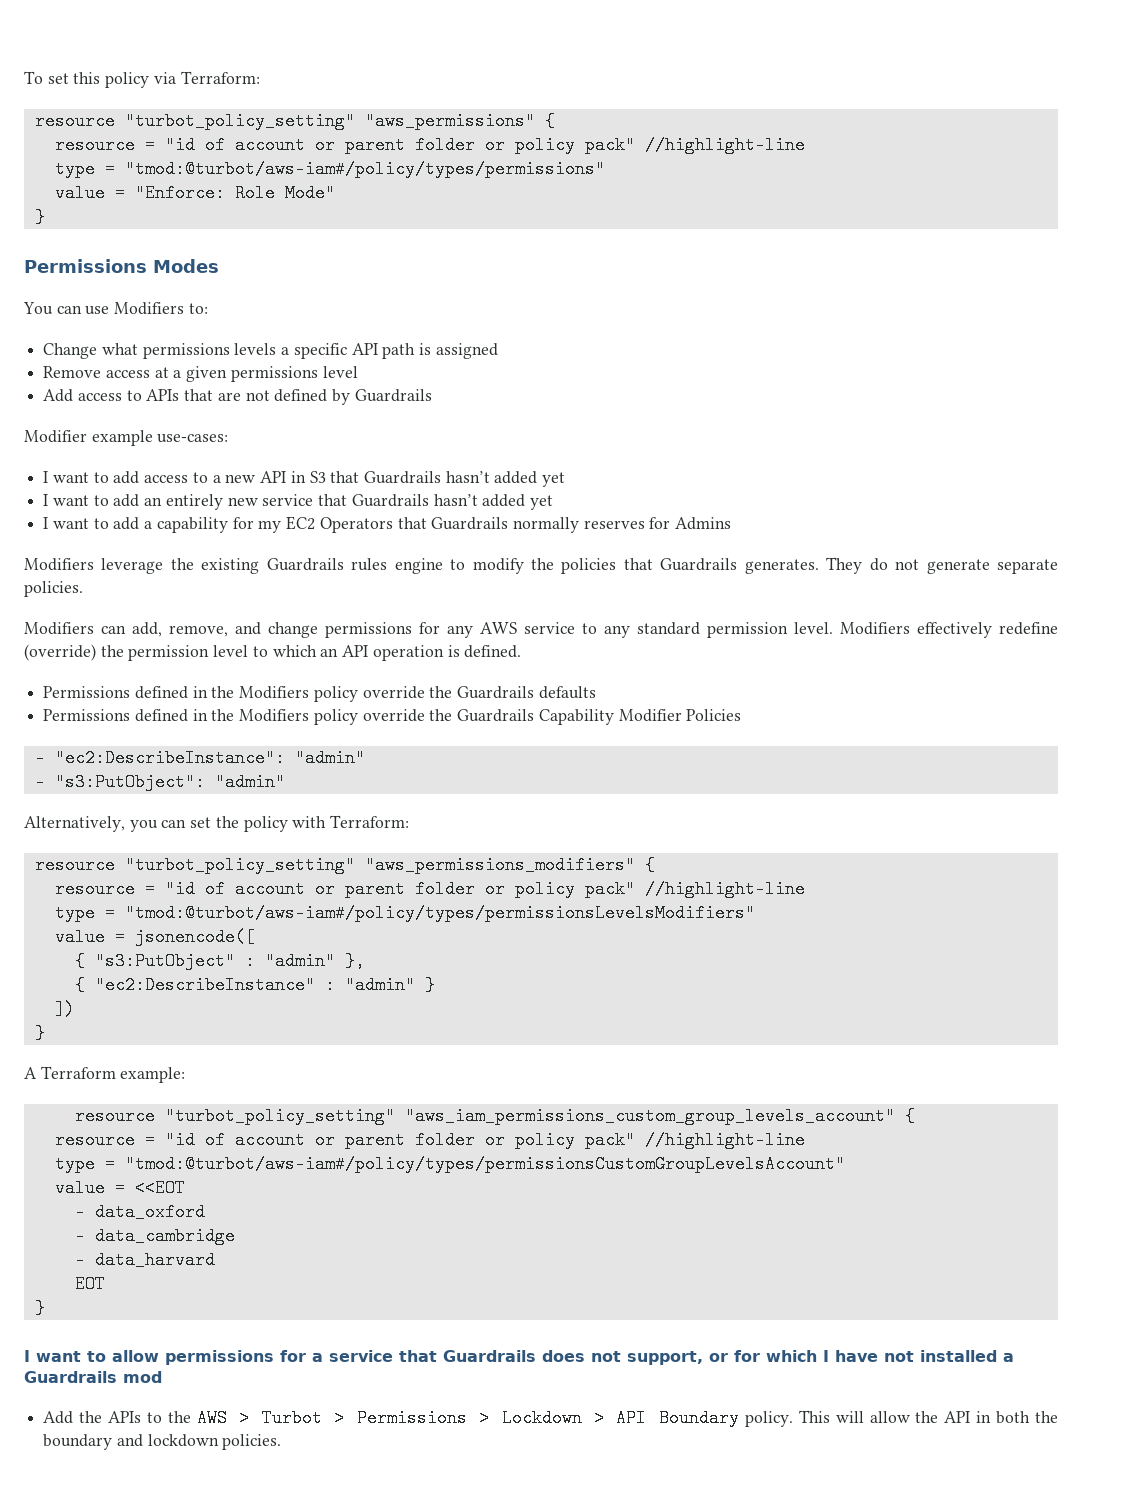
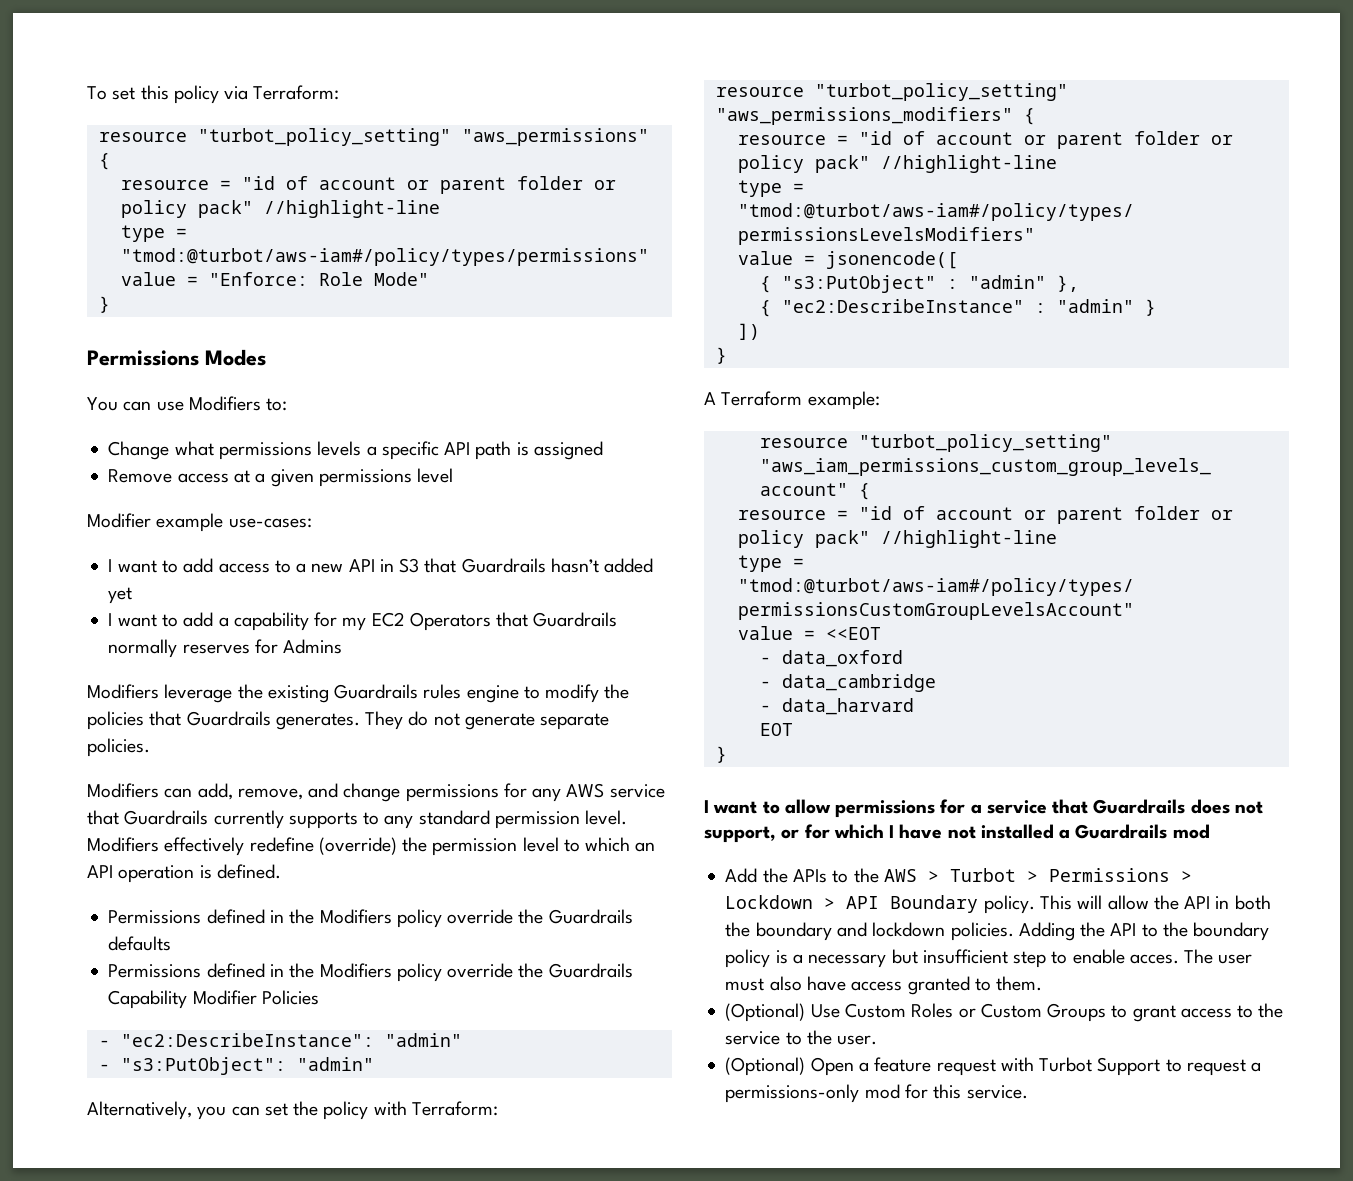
[43,389,432,405] // Add access to APIs that are not defined by Guardrails -> (454, 475) none
[43,494,553,510] // I want to add an entirely new service that Guardrails hasn’t added yet -> (133, 595) none
(575, 628) none -> [87,810,358,829] that Guardrails currently supports
(282, 1442) none -> [1018,922,1270,941] [725,949,1253,968] [725,976,1043,995] [725,1003,1284,1022] [725,1030,878,1045] [725,1057,1262,1076] [725,1084,1028,1103] Adding the API to the boundary policy is a necessary but insufficient step to enable acces. The user must also have access granted to them. // (Optional) Use Custom Roles or Custom Groups to grant access to the service to the user. // (Optional) Open a feature request with Turbot Support to request a permissions-only mod for this service.

